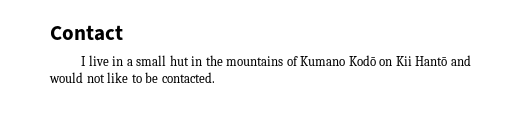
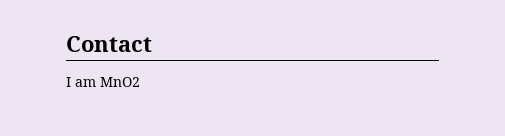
[88,55,471,66] [49,72,215,83] live in a small hut in the mountains of Kumano Kodō on Kii Hantō and would not like to be contacted. -> [75,77,140,87] am MnO2

